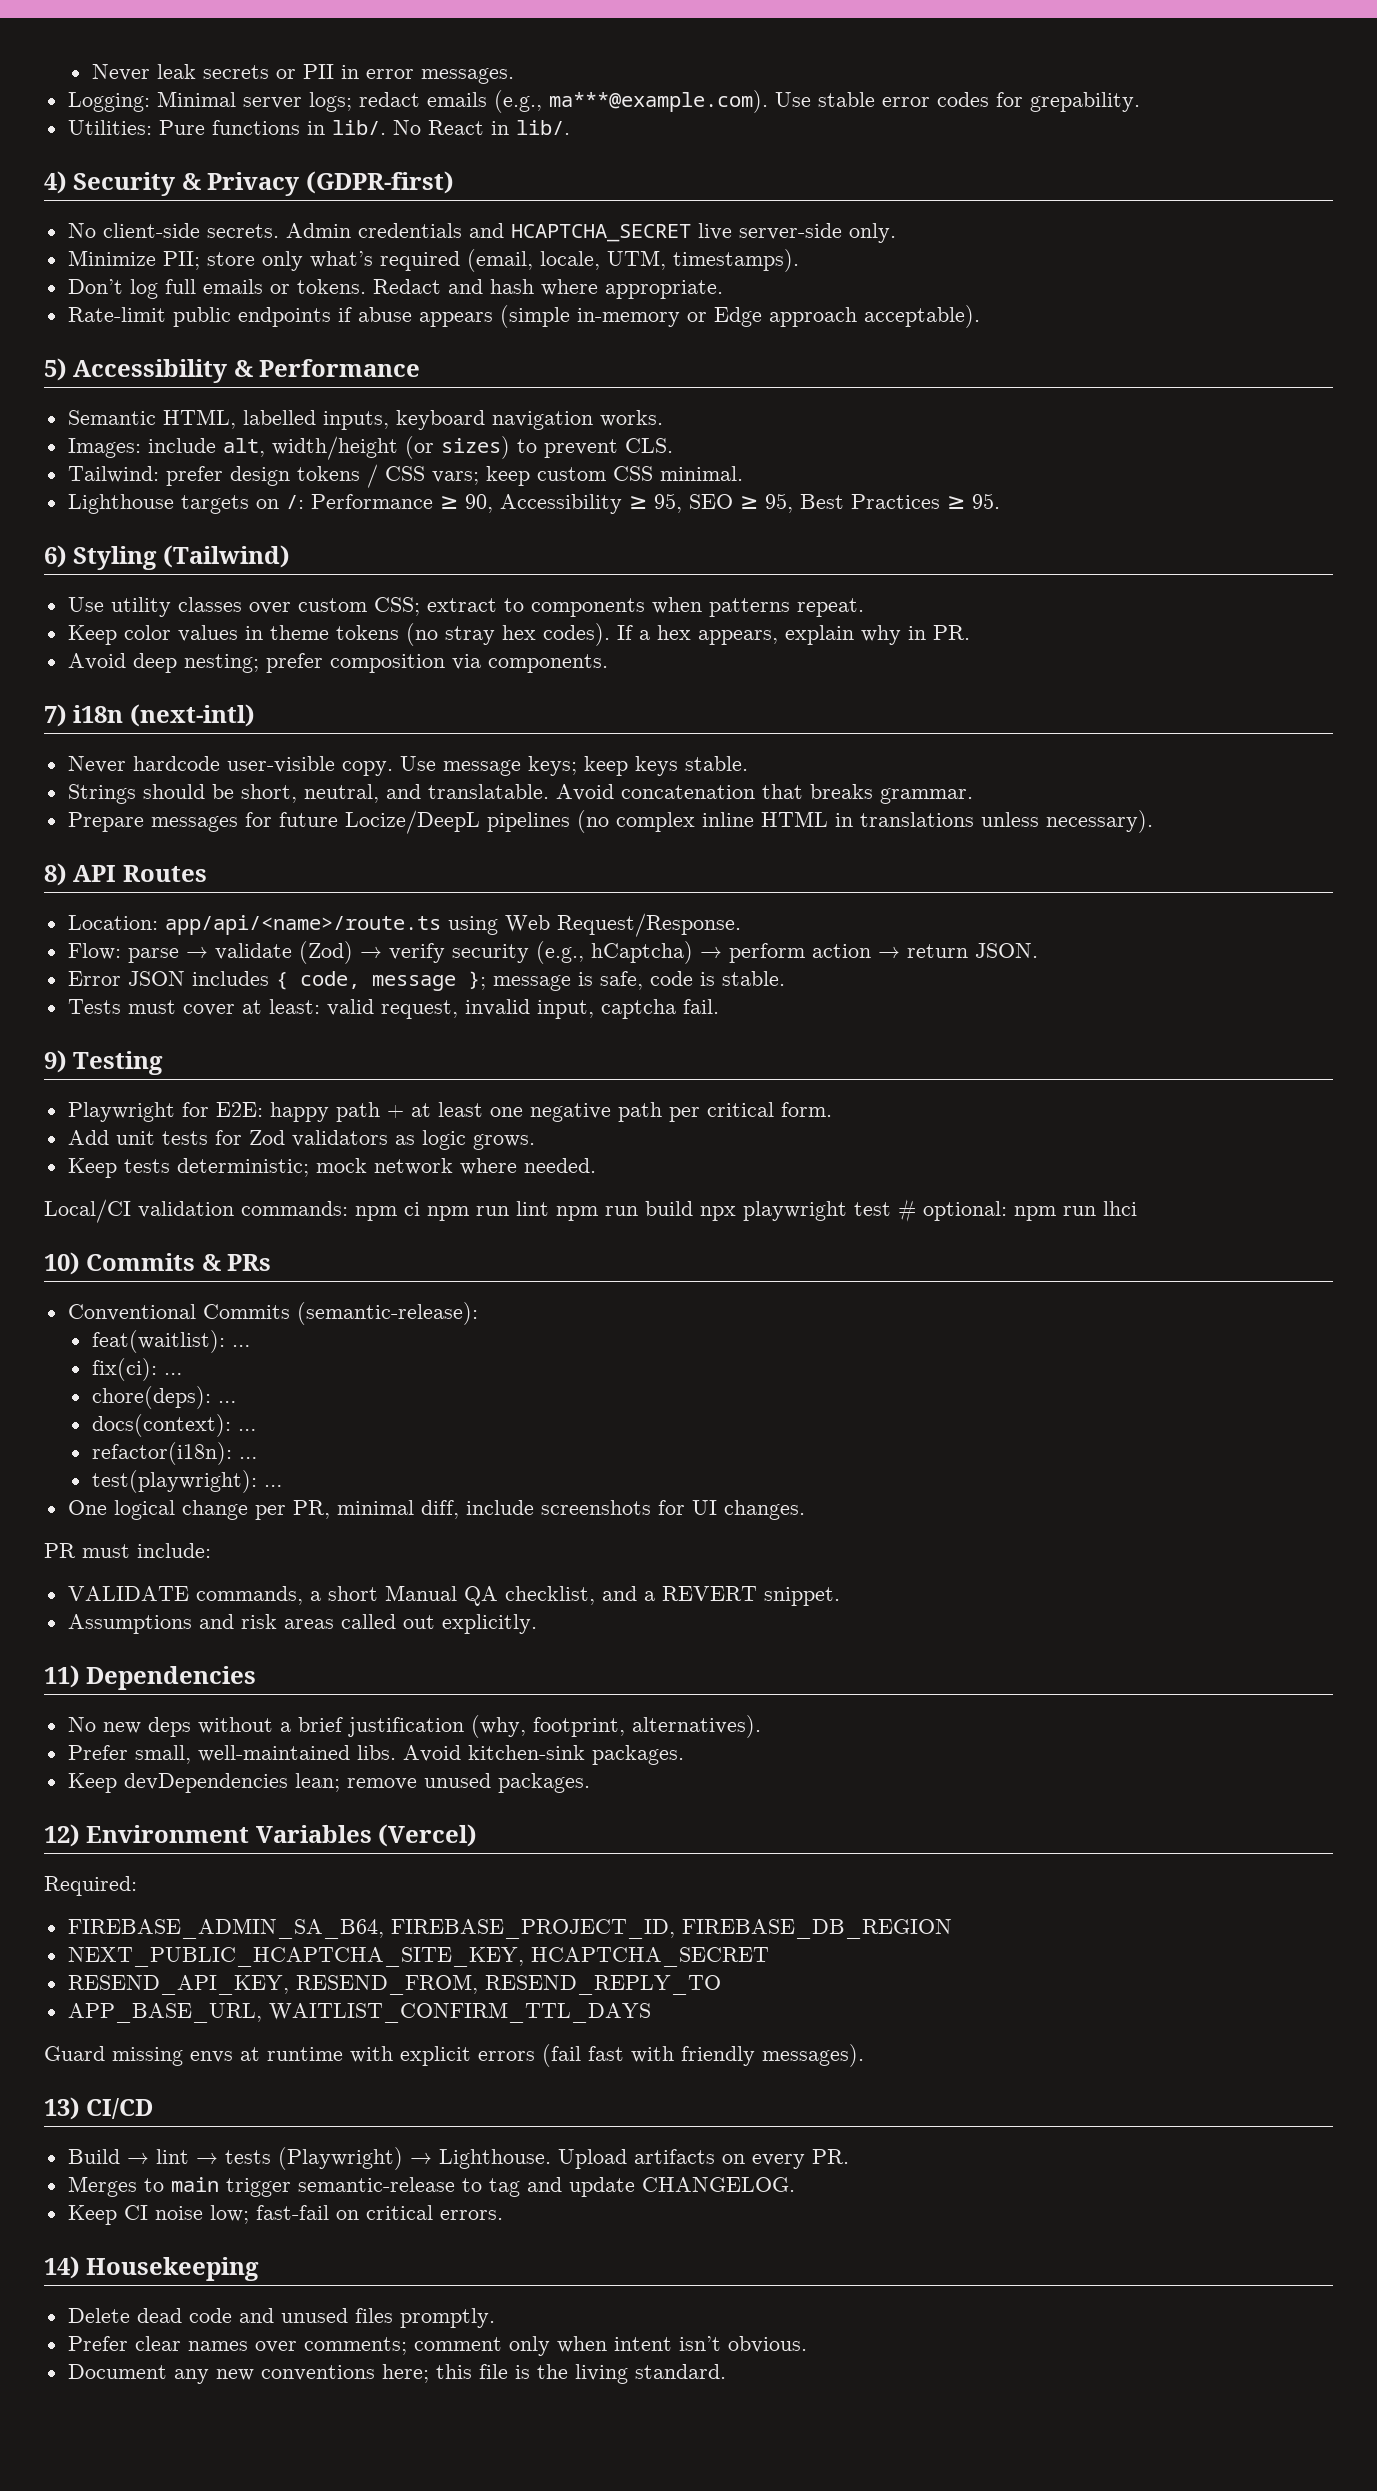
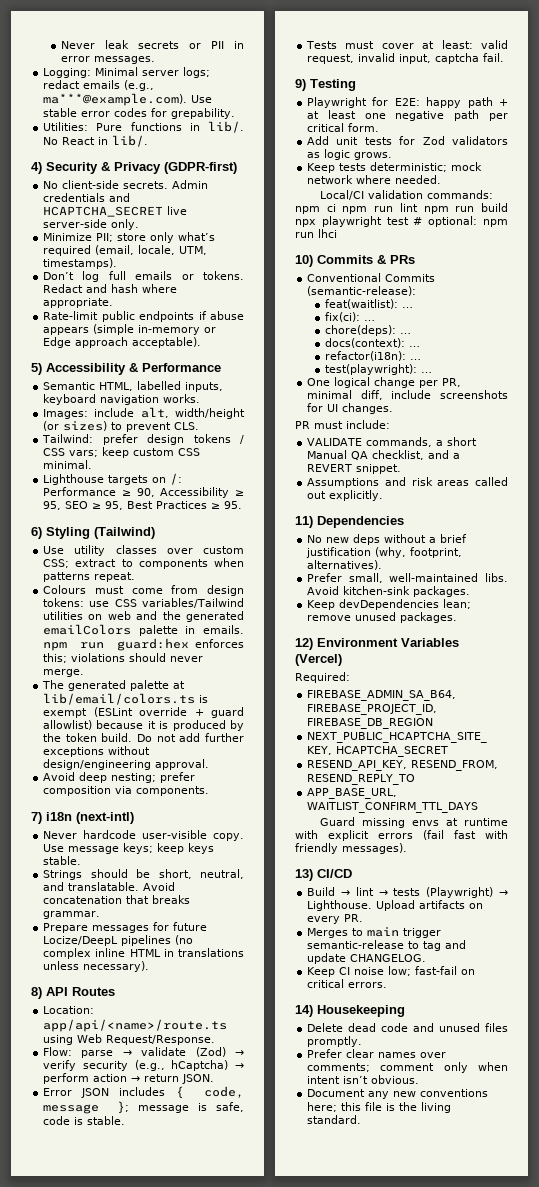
[67,623,970,646] Keep color values in theme tokens (no stray hex codes). If a hex appears, explain why in PR. -> [43,585,244,596] [43,598,245,608] [43,611,244,622] [43,624,244,636] [43,638,244,651] [43,653,204,663] [43,669,85,677] [42,680,186,691] [43,693,209,705] [43,707,244,718] [43,720,244,731] [43,733,245,742] [43,746,151,757] [43,759,210,770] Colours must come from design tokens: use CSS variables/Tailwind utilities on web and the generated emailColors palette in emails. npm run guard:hex enforces this; violations should never merge. // The generated palette at lib/email/colors.ts is exempt (ESLint override + guard allowlist) because it is produced by the token build. Do not add further exceptions without design/engineering approval.

